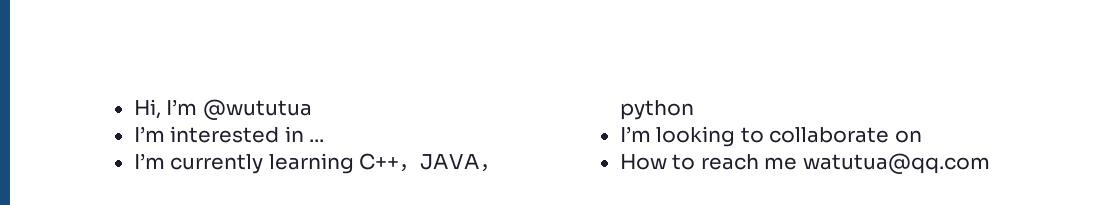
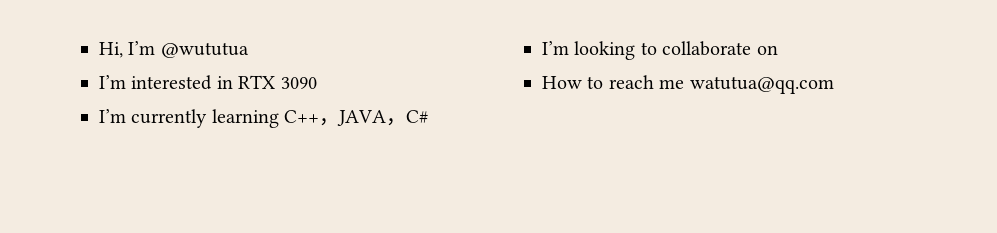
[309,139,325,142] ... -> [238,75,317,89] RTX 3090
[619,100,694,120] python -> [406,110,429,123] C#

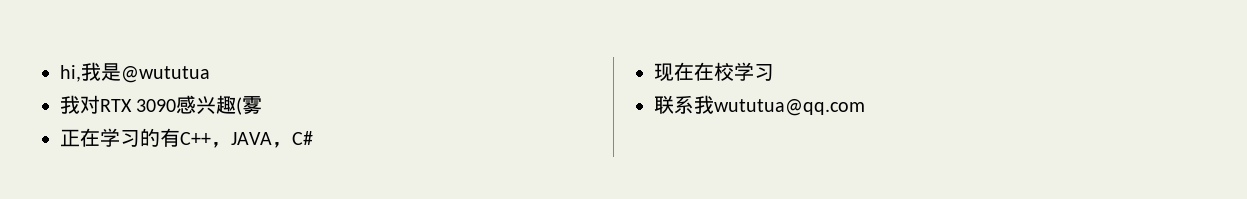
[99,41,156,58] Hi, I’m -> [60,62,121,82] hi,我是
[99,75,233,90] I’m interested in -> [60,95,100,114] 我对
[99,109,429,128] [542,41,778,60] [542,75,834,94] // I’m currently learning C++，JAVA，C# // I’m looking to collaborate on // How to reach me watutua@qq.com -> [176,95,263,115] [60,128,313,148] [654,62,774,82] [654,95,865,116] 感兴趣(雾 // 正在学习的有C++，JAVA，C# // 现在在校学习 // 联系我wututua@qq.com

